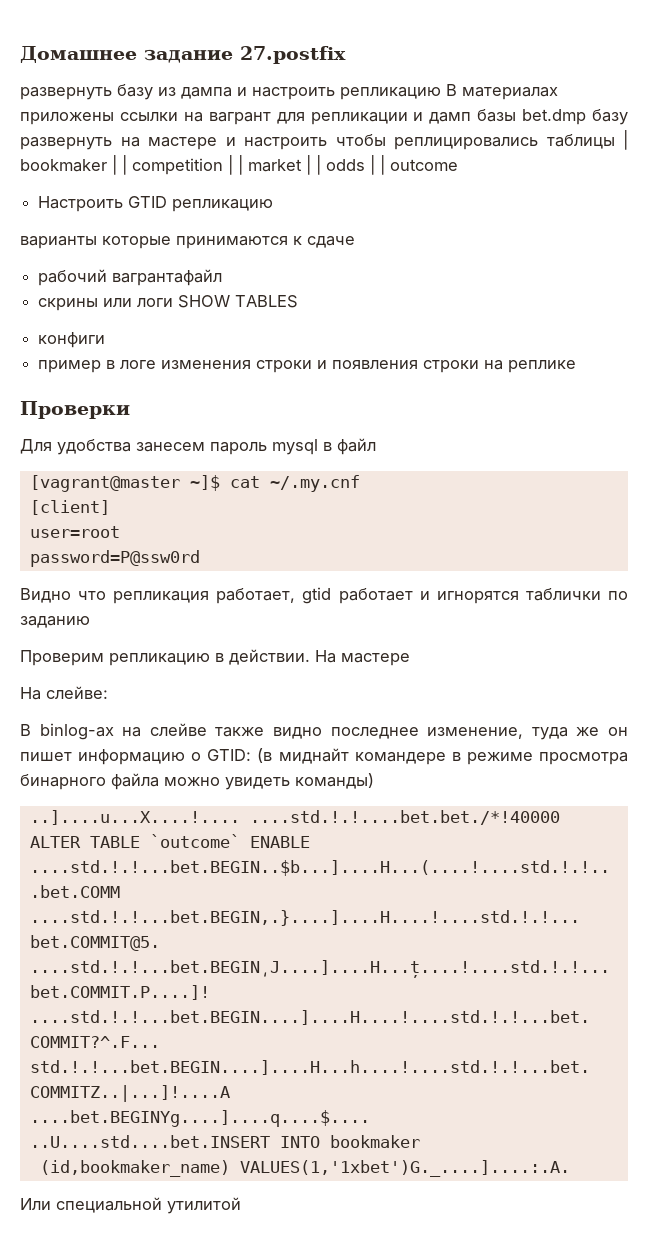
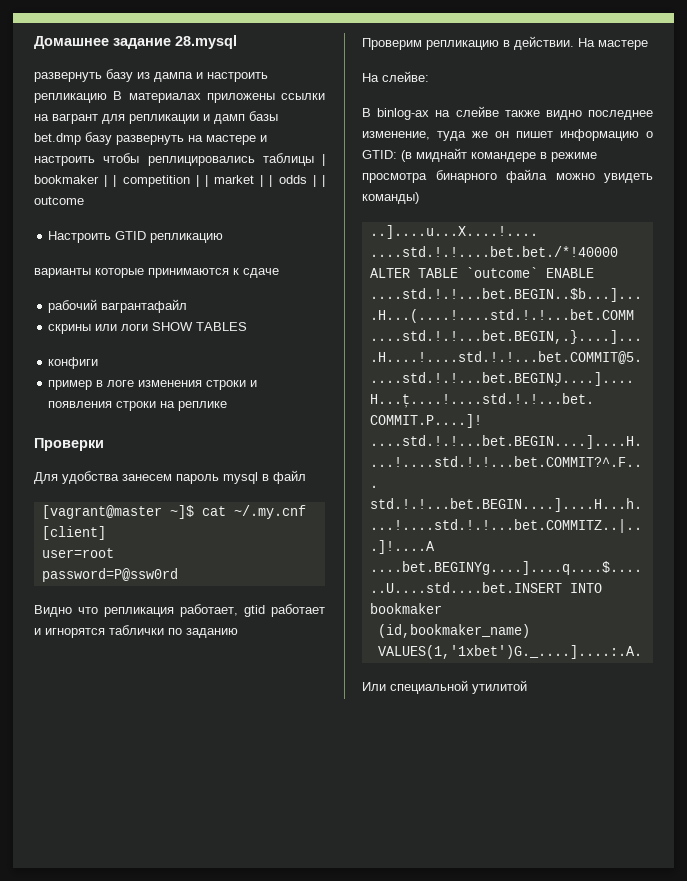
[240,46,346,64] 27.postfix -> [175,35,237,49] 28.mysql

